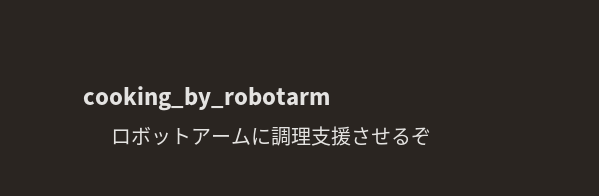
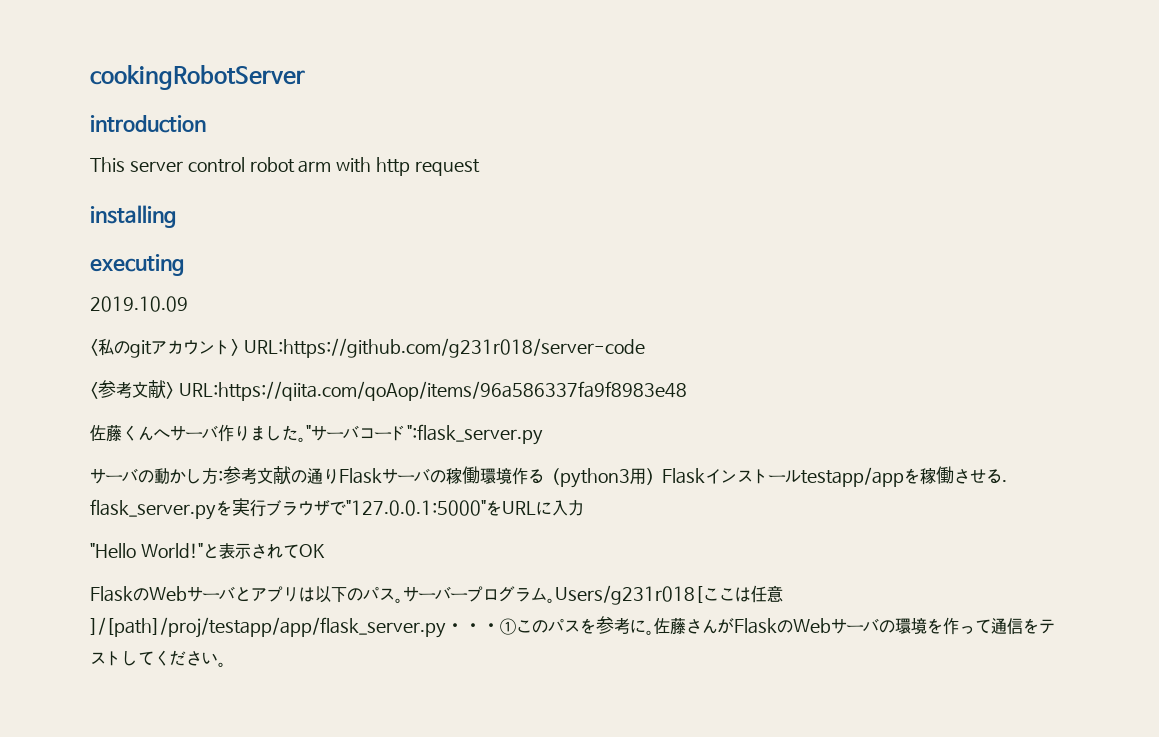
[83,86,330,111] [110,126,431,146] cooking_by_robotarm // ロボットアームに調理支援させるぞ -> [90,65,305,90] [90,115,206,133] [90,157,481,176] [90,205,176,228] [90,254,184,276] [90,296,188,312] [90,338,645,358] [90,380,687,401] [90,424,543,445] [90,466,1007,488] [90,498,584,520] [90,543,325,559] [90,585,783,605] [90,616,1055,638] [90,650,226,667] cookingRobotServer // introduction // This server control robot arm with http request // installing // executing // 2019.10.09 // <私のgitアカウント> URL:https://github.com/g231r018/server-code // <参考文献> URL:https://qiita.com/qoAop/items/96a586337fa9f8983e48 // 佐藤くんへサーバ作りました。"サーバコード":flask_server.py // サーバの動かし方:参考文献の通りFlaskサーバの稼働環境作る（python3用）Flaskインストールtestapp/appを稼働させる. flask_server.pyを実行ブラウザで"127.0.0.1:5000"をURLに入力 // "Hello World!"と表示されてOK // FlaskのWebサーバとアプリは以下のパス。サーバープログラム。Users/g231r018[ここは任意]/[path]/proj/testapp/app/flask_server.py・・・①このパスを参考に。佐藤さんがFlaskのWebサーバの環境を作って通信をテストしてください。

